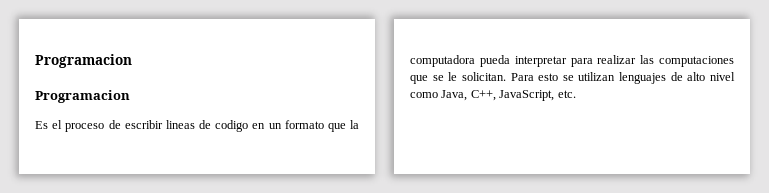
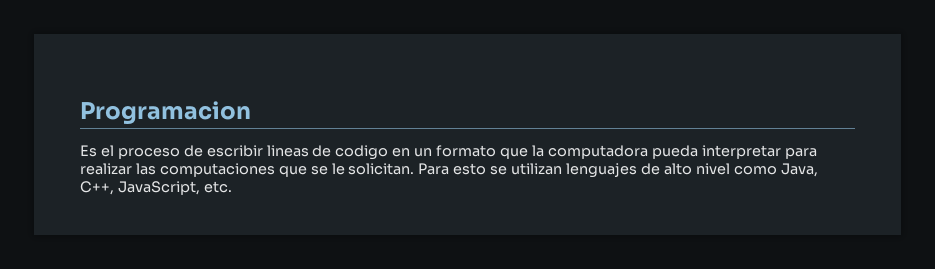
[35,54,132,68] [35,90,130,103] Programacion // Programacion -> [80,101,251,125] Programacion

